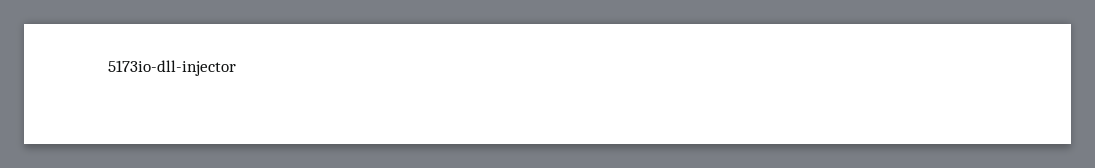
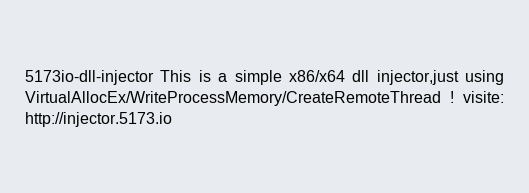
(236, 68) none -> [160,70,504,85] [25,91,504,106] [25,112,172,127] This is a simple x86/x64 dll injector,just using VirtualAllocEx/WriteProcessMemory/CreateRemoteThread ! visite: http://injector.5173.io

